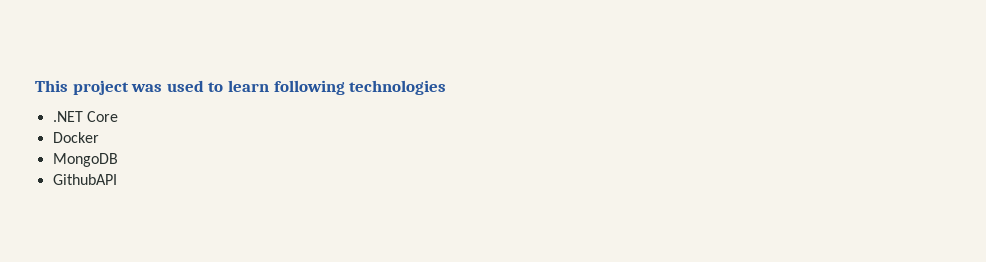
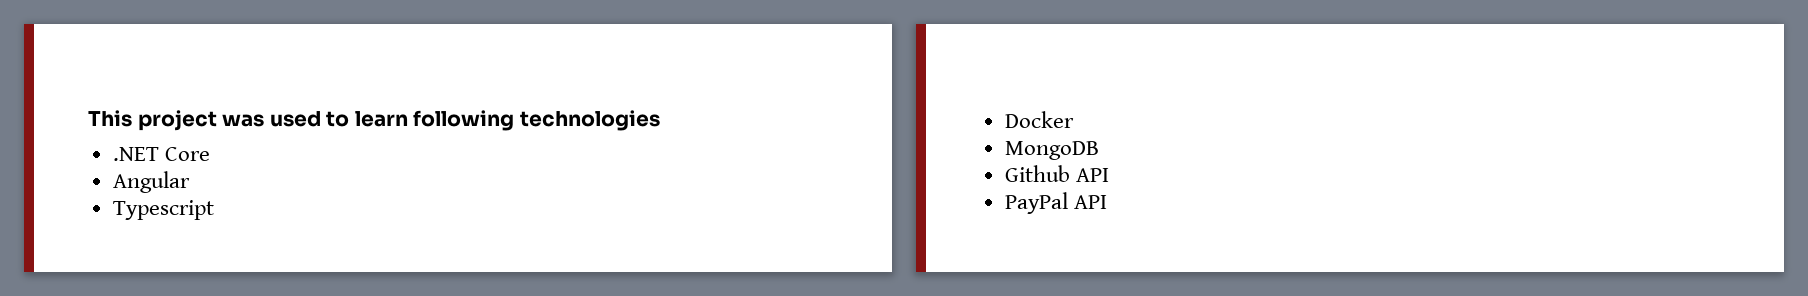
(118, 116) none -> [112,171,190,193] [112,200,214,220] // Angular // Typescript
[52,174,117,185] GithubAPI -> [1004,165,1109,182] [1004,192,1107,214] Github API // PayPal API

